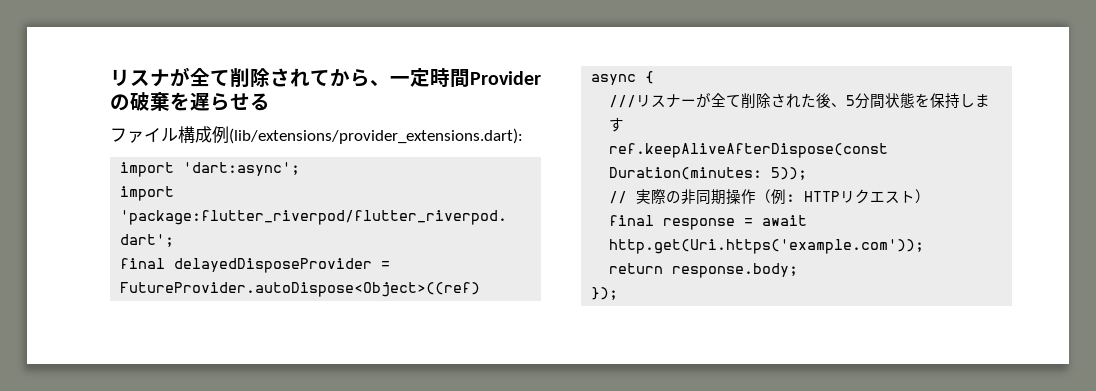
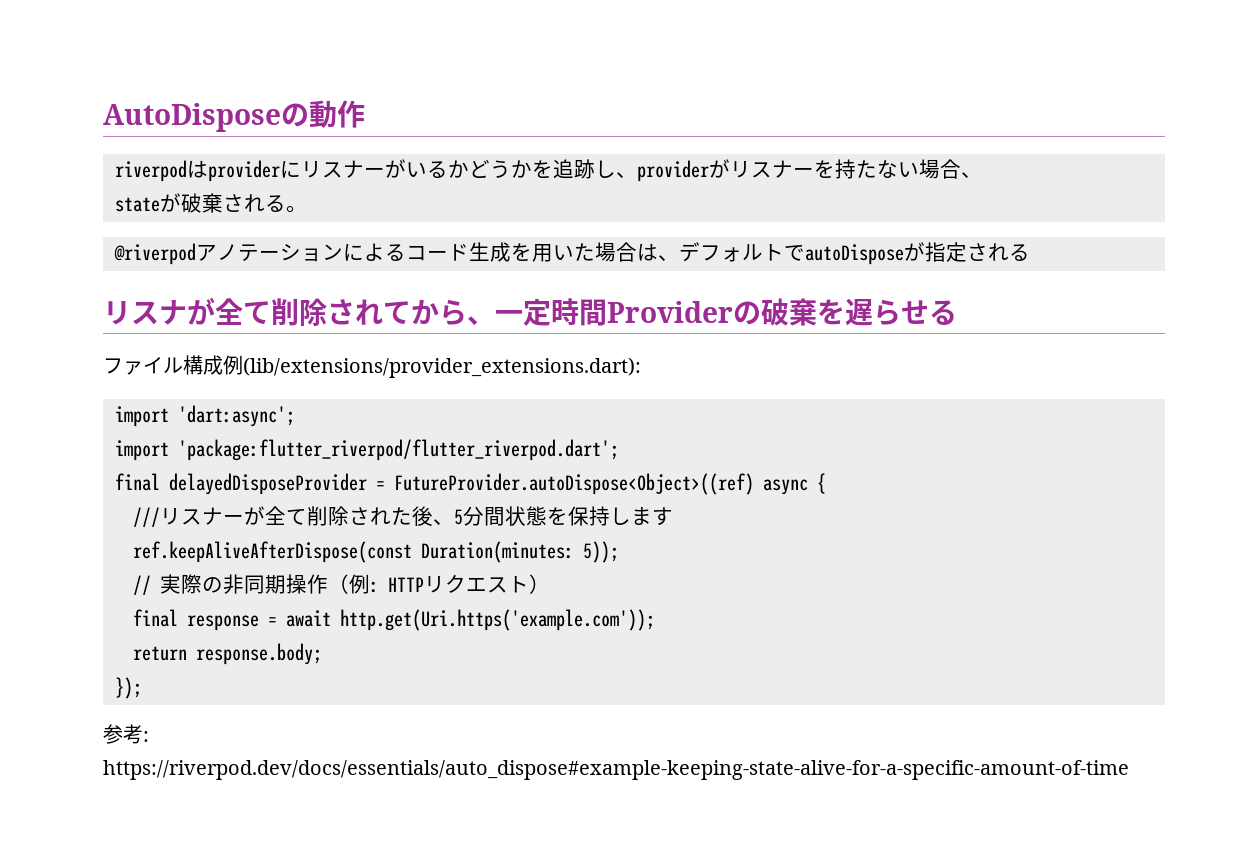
(110, 77) none -> [103,100,365,132] [115,159,982,182] [115,193,307,213] [114,242,1030,265] AutoDisposeの動作 // riverpodはproviderにリスナーがいるかどうかを追跡し、providerがリスナーを持たない場合、 // stateが破棄される。 // @riverpodアノテーションによるコード生成を用いた場合は、デフォルトでautoDisposeが指定される //
(619, 293) none -> [103,724,149,744] [103,760,1129,780] // 参考: https://riverpod.dev/docs/essentials/auto_dispose#example-keeping-state-alive-for-a-specific-amount-of-time

